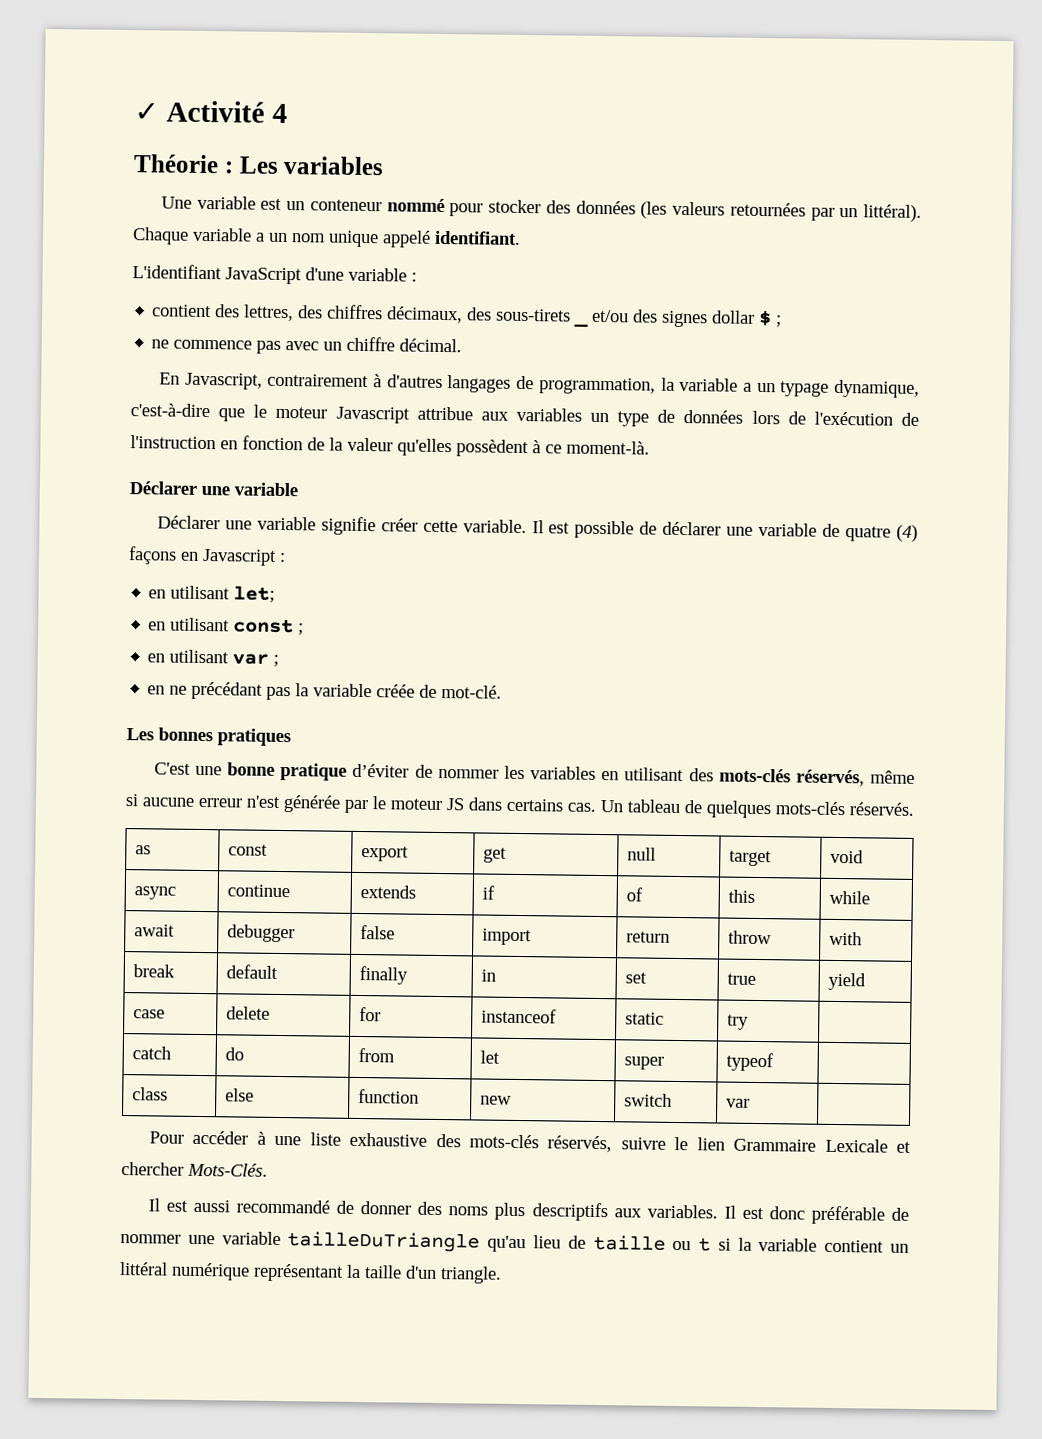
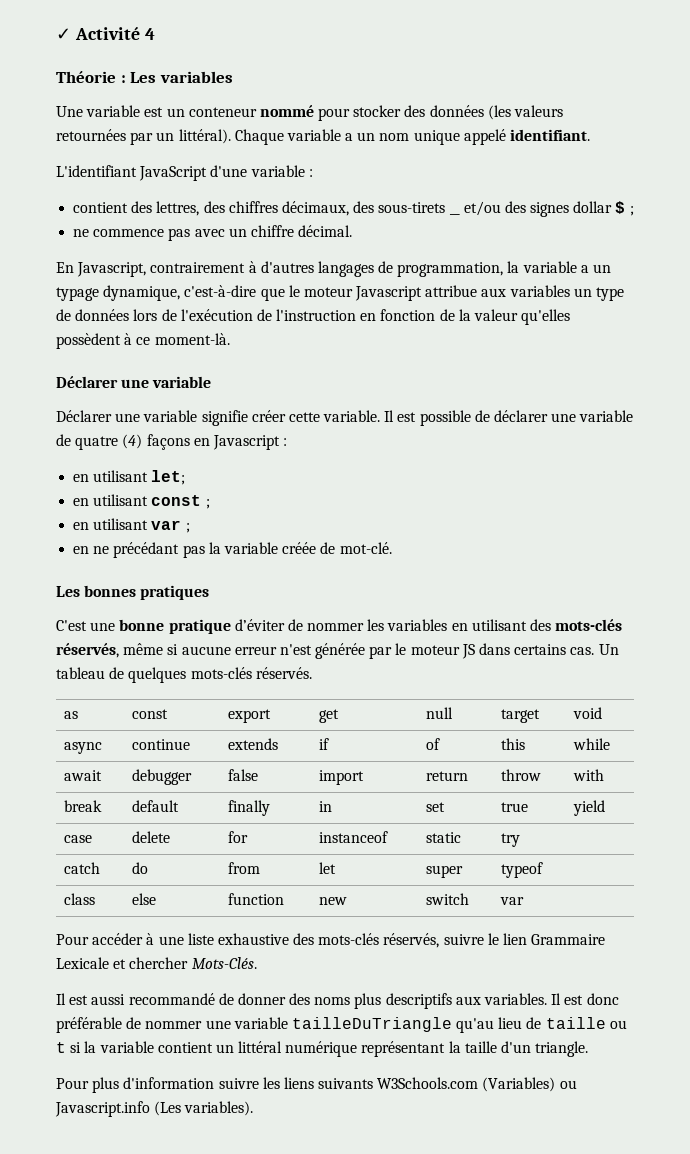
(502, 1275) none -> [56,1077,577,1093] [55,1101,254,1117] // Pour plus d'information suivre les liens suivants W3Schools.com (Variables) ou Javascript.info (Les variables).

